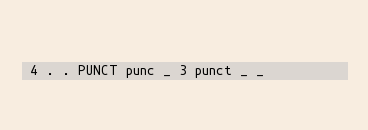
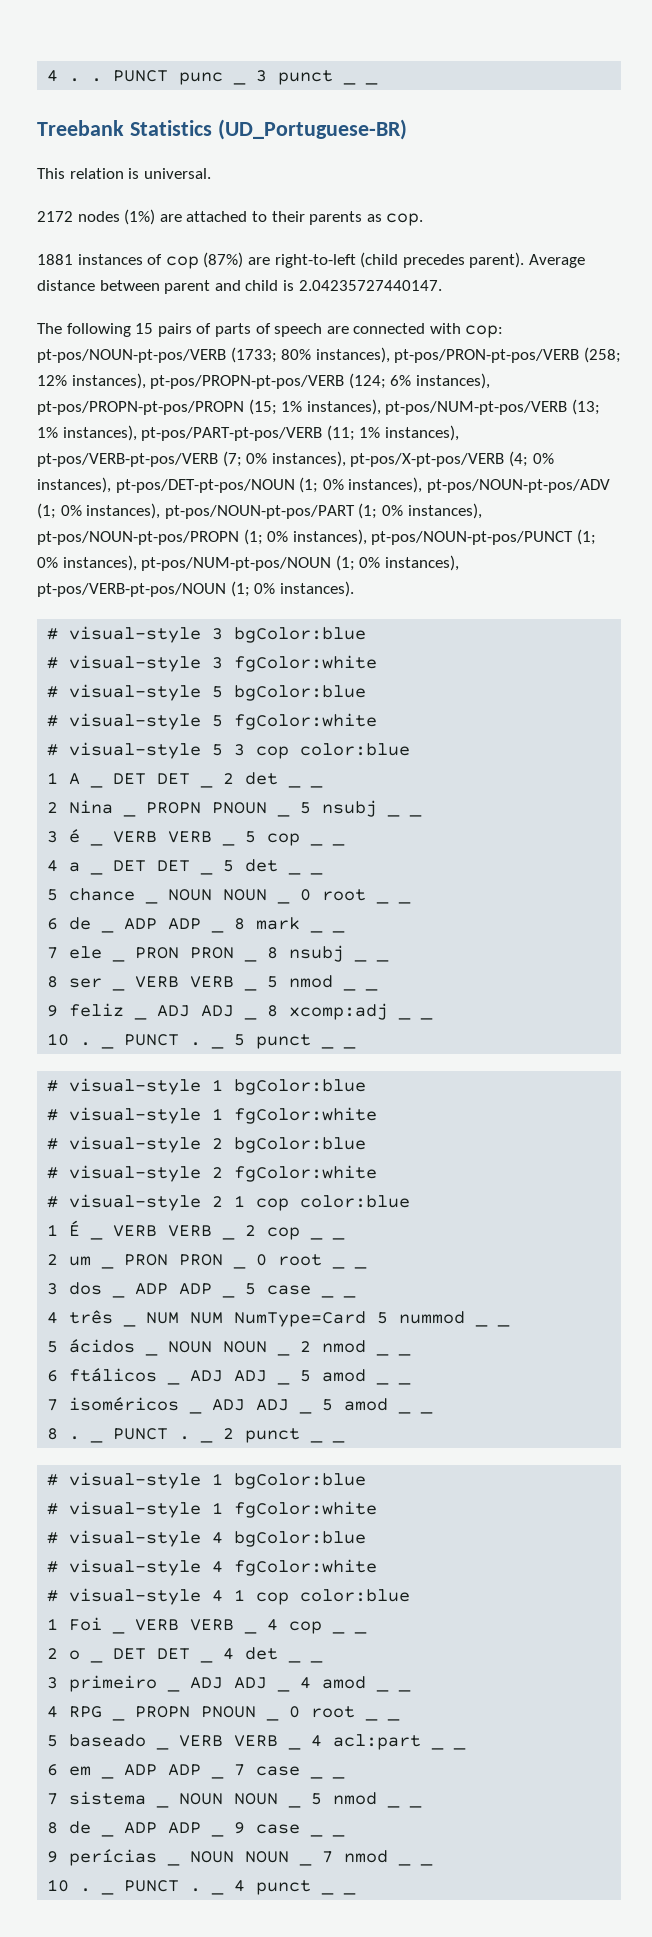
(265, 76) none -> [37,119,407,140] [37,168,211,179] [37,209,424,226] [37,252,585,269] [37,280,442,294] [37,323,504,338] [37,347,621,363] [37,373,490,389] [37,399,600,415] [37,425,459,441] [37,451,554,467] [37,477,610,493] [37,503,482,519] [37,529,596,545] [37,555,459,571] [37,581,354,597] [47,626,367,643] [47,655,378,672] [47,684,367,701] [47,713,378,730] [47,742,411,759] [47,772,214,788] [223,772,324,788] [47,800,423,817] [47,829,346,846] [47,859,324,875] [47,888,412,904] [47,917,346,933] [47,945,390,962] [47,975,379,991] [47,1003,434,1020] [47,1033,357,1049] [47,1078,367,1095] [47,1107,378,1124] [47,1136,367,1153] [47,1165,378,1182] [47,1194,411,1211] [47,1220,81,1236] [90,1225,236,1240] [245,1225,346,1240] [47,1254,368,1269] [47,1282,357,1298] [47,1310,511,1327] [47,1339,291,1356] [300,1340,412,1356] [47,1368,412,1385] [47,1397,434,1414] [47,1428,214,1443] [223,1428,346,1443] [47,1472,367,1489] [47,1501,378,1518] [47,1530,367,1547] [47,1559,378,1576] [47,1588,411,1605] [47,1617,368,1634] [47,1647,324,1663] [47,1675,412,1692] [47,1706,401,1721] [47,1734,467,1750] [47,1764,346,1779] [47,1791,423,1808] [47,1821,346,1837] [47,1849,434,1866] [47,1879,357,1895] // Treebank Statistics (UD_Portuguese-BR) // This relation is universal. // 2172 nodes (1%) are attached to their parents as cop. // 1881 instances of cop (87%) are right-to-left (child precedes parent). Average distance between parent and child is 2.04235727440147. // The following 15 pairs of parts of speech are connected with cop: pt-pos/NOUN-pt-pos/VERB (1733; 80% instances), pt-pos/PRON-pt-pos/VERB (258; 12% instances), pt-pos/PROPN-pt-pos/VERB (124; 6% instances), pt-pos/PROPN-pt-pos/PROPN (15; 1% instances), pt-pos/NUM-pt-pos/VERB (13; 1% instances), pt-pos/PART-pt-pos/VERB (11; 1% instances), pt-pos/VERB-pt-pos/VERB (7; 0% instances), pt-pos/X-pt-pos/VERB (4; 0% instances), pt-pos/DET-pt-pos/NOUN (1; 0% instances), pt-pos/NOUN-pt-pos/ADV (1; 0% instances), pt-pos/NOUN-pt-pos/PART (1; 0% instances), pt-pos/NOUN-pt-pos/PROPN (1; 0% instances), pt-pos/NOUN-pt-pos/PUNCT (1; 0% instances), pt-pos/NUM-pt-pos/NOUN (1; 0% instances), pt-pos/VERB-pt-pos/NOUN (1; 0% instances). // # visual-style 3 bgColor:blue // # visual-style 3 fgColor:white // # visual-style 5 bgColor:blue // # visual-style 5 fgColor:white // # visual-style 5 3 cop color:blue // 1 A _ DET DET _ 2 det _ _ // 2 Nina _ PROPN PNOUN _ 5 nsubj _ _ // 3 é _ VERB VERB _ 5 cop _ _ // 4 a _ DET DET _ 5 det _ _ // 5 chance _ NOUN NOUN _ 0 root _ _ // 6 de _ ADP ADP _ 8 mark _ _ // 7 ele _ PRON PRON _ 8 nsubj _ _ // 8 ser _ VERB VERB _ 5 nmod _ _ // 9 feliz _ ADJ ADJ _ 8 xcomp:adj _ _ // 10 . _ PUNCT . _ 5 punct _ _ // # visual-style 1 bgColor:blue // # visual-style 1 fgColor:white // # visual-style 2 bgColor:blue // # visual-style 2 fgColor:white // # visual-style 2 1 cop color:blue // 1 É _ VERB VERB _ 2 cop _ _ // 2 um _ PRON PRON _ 0 root _ _ // 3 dos _ ADP ADP _ 5 case _ _ // 4 três _ NUM NUM NumType=Card 5 nummod _ _ // 5 ácidos _ NOUN NOUN _ 2 nmod _ _ // 6 ftálicos _ ADJ ADJ _ 5 amod _ _ // 7 isoméricos _ ADJ ADJ _ 5 amod _ _ // 8 . _ PUNCT . _ 2 punct _ _ // # visual-style 1 bgColor:blue // # visual-style 1 fgColor:white // # visual-style 4 bgColor:blue // # visual-style 4 fgColor:white // # visual-style 4 1 cop color:blue // 1 Foi _ VERB VERB _ 4 cop _ _ // 2 o _ DET DET _ 4 det _ _ // 3 primeiro _ ADJ ADJ _ 4 amod _ _ // 4 RPG _ PROPN PNOUN _ 0 root _ _ // 5 baseado _ VERB VERB _ 4 acl:part _ _ // 6 em _ ADP ADP _ 7 case _ _ // 7 sistema _ NOUN NOUN _ 5 nmod _ _ // 8 de _ ADP ADP _ 9 case _ _ // 9 perícias _ NOUN NOUN _ 7 nmod _ _ // 10 . _ PUNCT . _ 4 punct _ _

